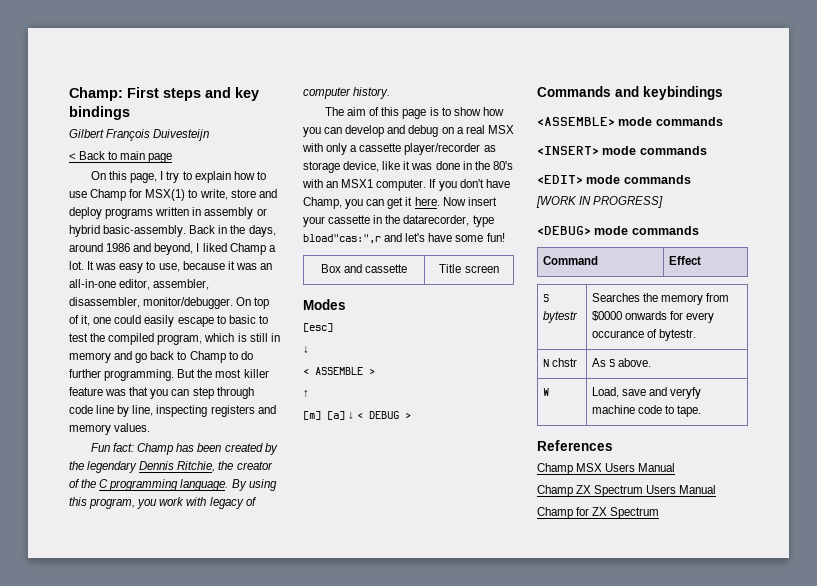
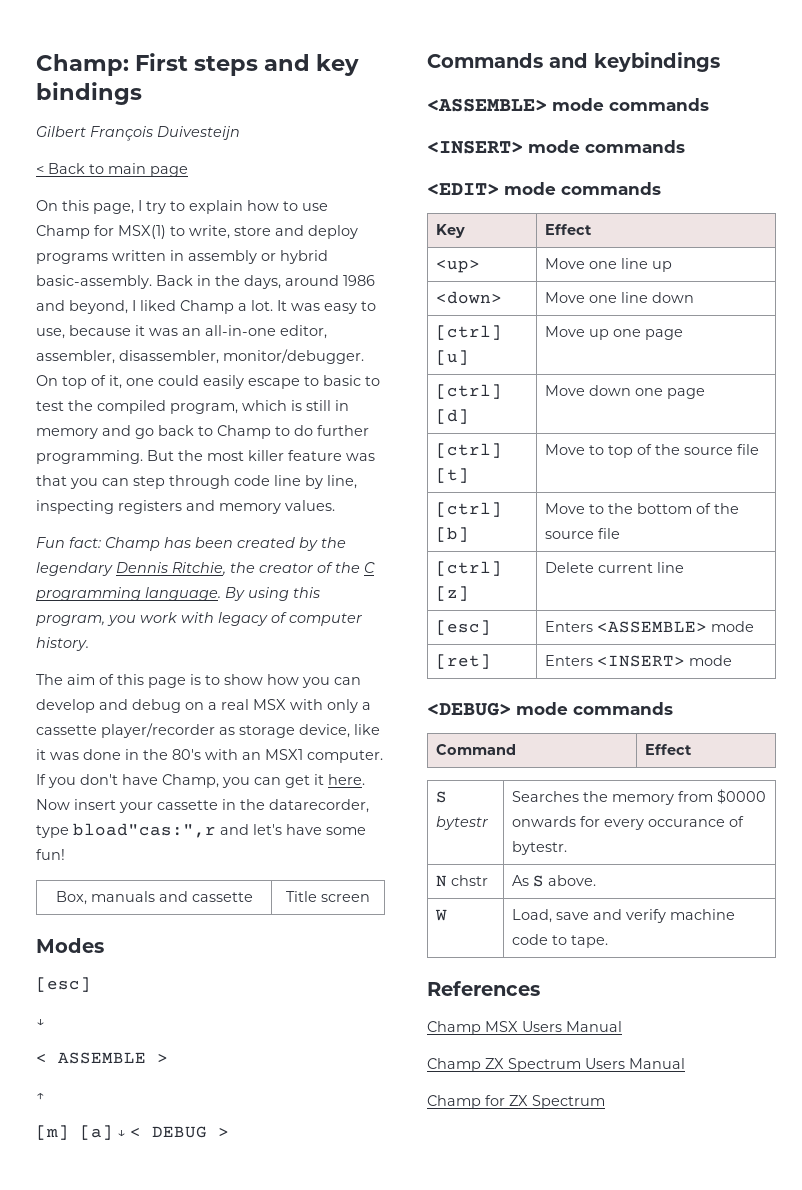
[320,264,341,273] Box -> [55,891,155,905] Box, manuals
[536,196,664,208] // [WORK IN PROGRESS] -> [436,224,466,238] [545,224,593,235] [436,260,481,273] [545,258,673,272] [436,291,503,304] [545,292,695,303] [436,325,503,340] [436,350,470,365] [545,326,684,340] [436,384,503,399] [436,409,470,424] [545,385,706,399] [436,443,503,458] [436,468,470,483] [545,444,760,458] [436,502,503,517] [436,527,470,542] [545,503,740,514] [545,528,621,539] [436,561,503,576] [436,586,470,601] [545,562,685,573] [436,620,492,635] [545,621,755,633] [436,654,492,669] [545,655,733,667] // Key | Effect // <up> | Move one line up // <down> | Move one line down // [ctrl] [u] | Move up one page // [ctrl] [d] | Move down one page // [ctrl] [t] | Move to top of the source file // [ctrl] [b] | Move to the bottom of the source file // [ctrl] [z] | Delete current line // [esc] | Enters <ASSEMBLE> mode // [ret] | Enters <INSERT> mode
[670,387,702,399] veryfy -> [626,909,667,923] verify

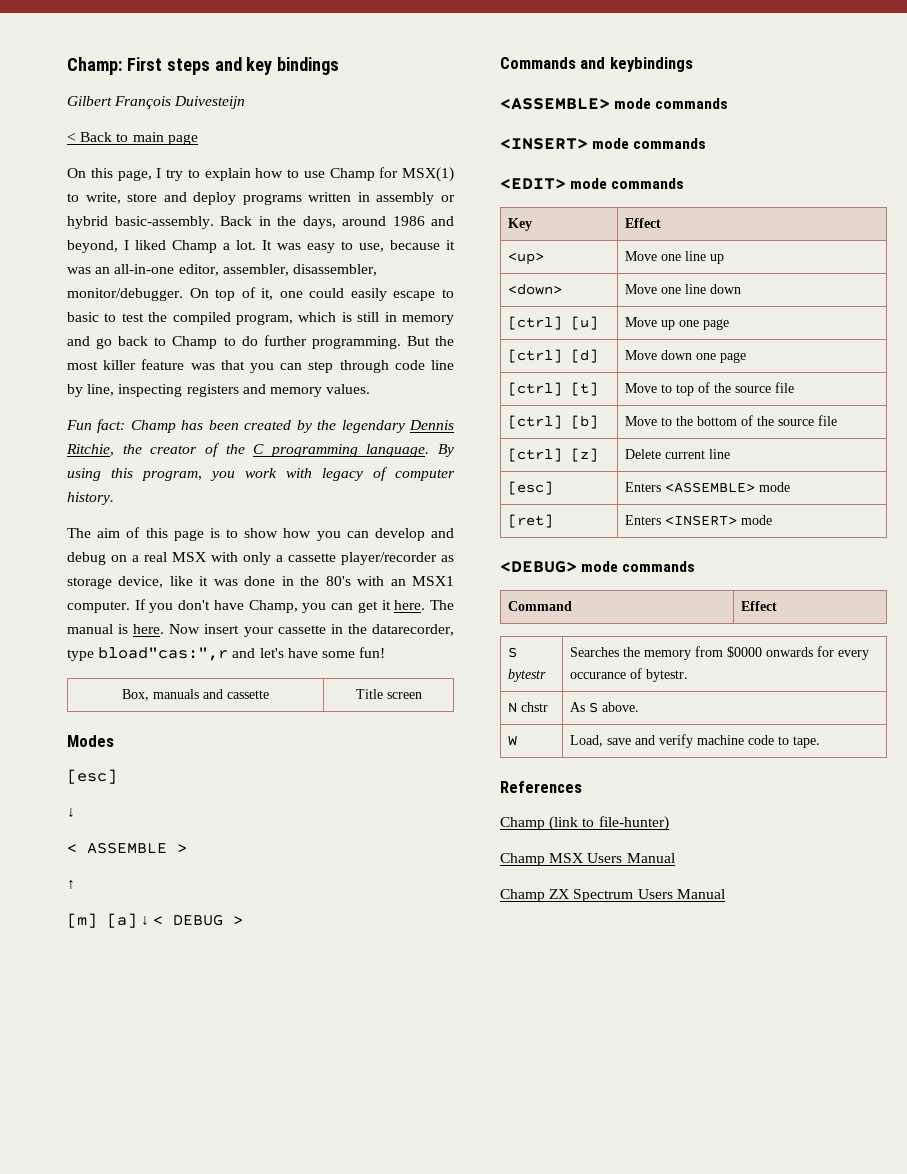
(365, 779) none -> [430,600,455,610] [67,624,165,634] The manual is here.
(540, 988) none -> [500,816,669,831] // Champ (link to file-hunter)
[427,1095,605,1109] // Champ for ZX Spectrum -> (725, 894) none

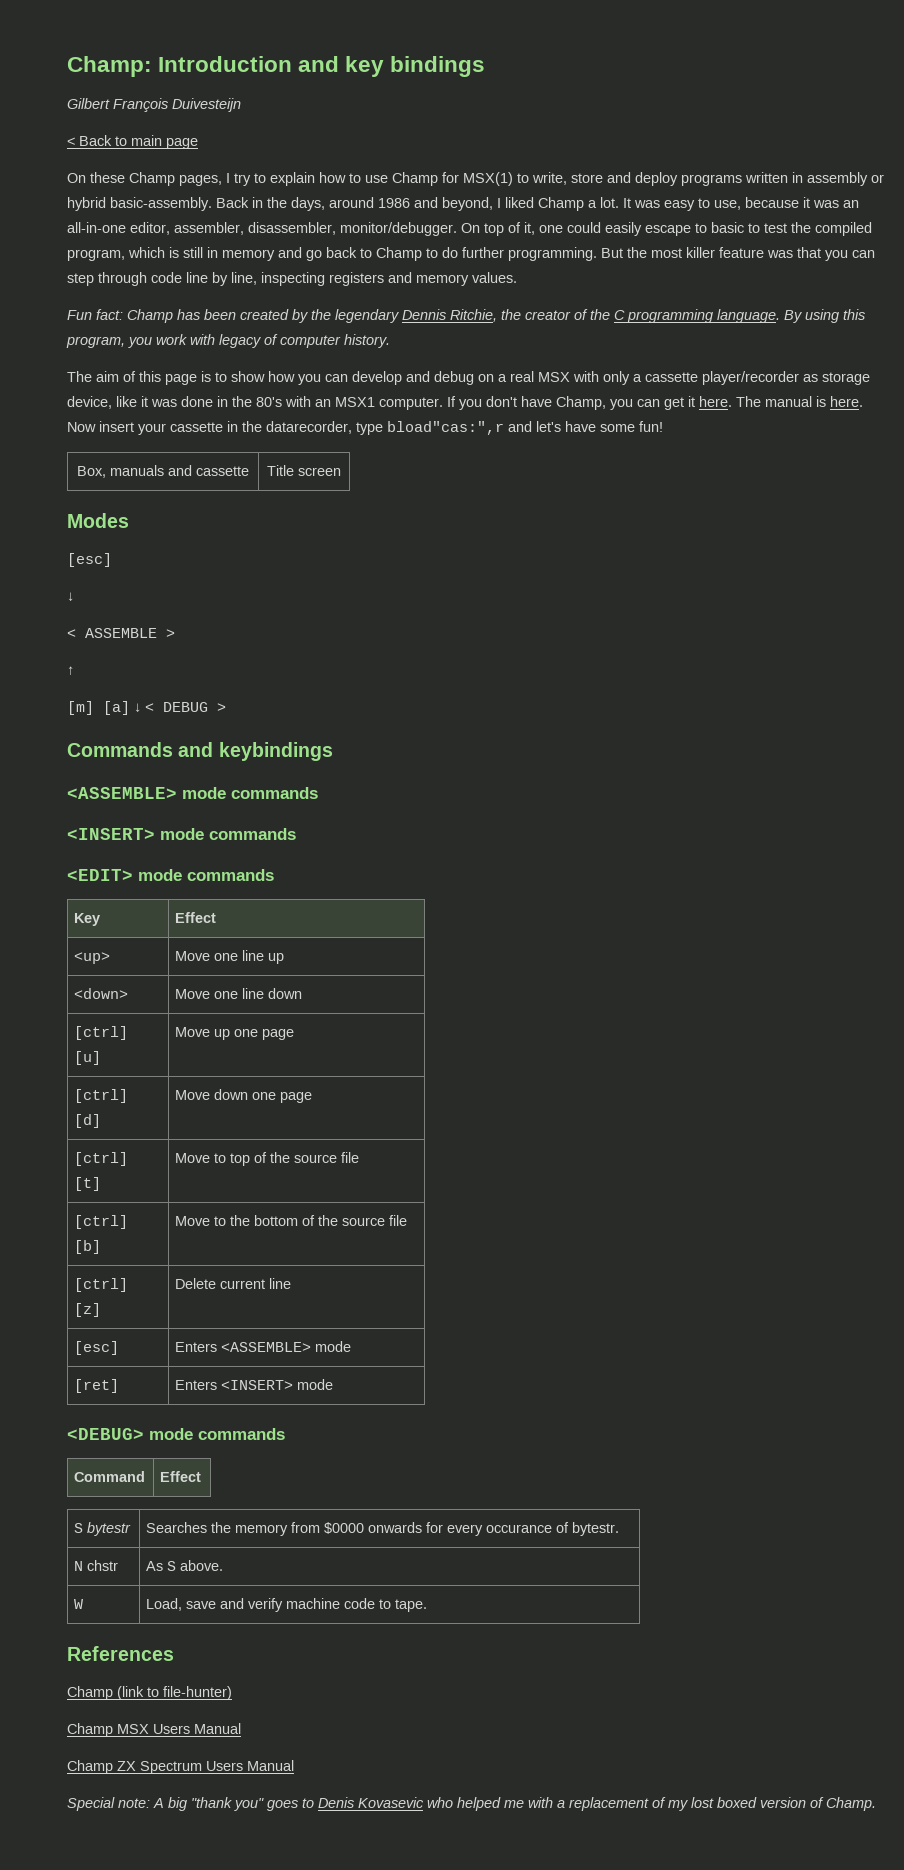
[126,57,210,75] First steps -> [158,56,293,72] Introduction
[90,168,152,181] this page, -> [90,172,222,186] these Champ pages,
(725, 894) none -> [67,1797,876,1811] // Special note: A big "thank you" goes to Denis Kovasevic who helped me with a replacement of my lost boxed version of Champ.

